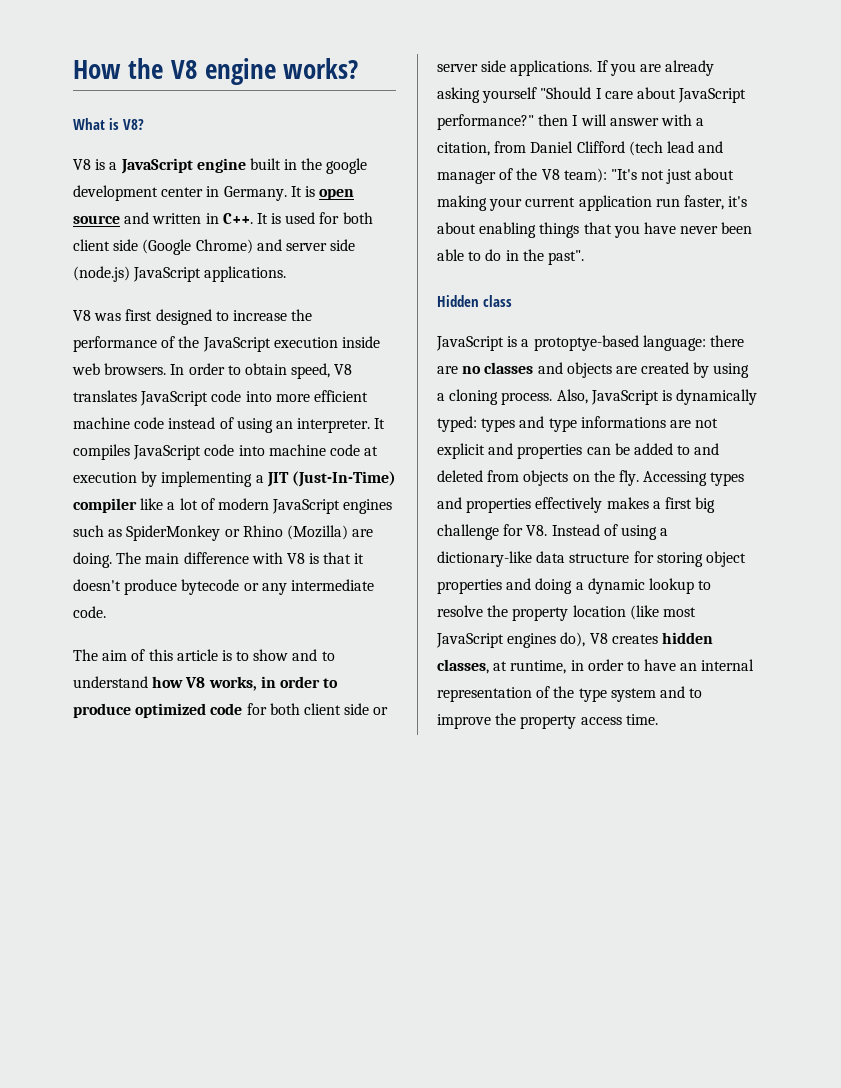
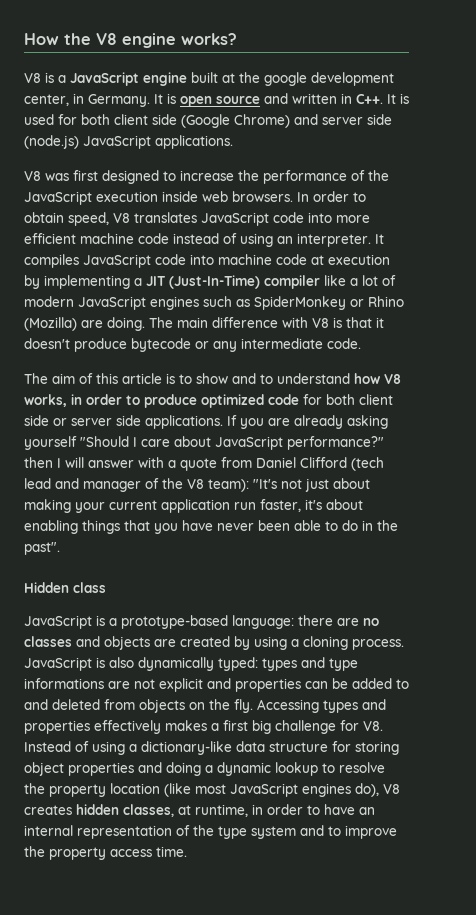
[73,118,145,130] // What is V8? -> (237, 39) none
[284,159,298,170] in -> [222,73,235,83] at
[161,187,204,197] center -> [24,94,69,106] center,
[437,142,490,156] citation, -> [180,458,217,471] quote
[533,335,639,351] protoptye-based -> [121,615,228,629] prototype-based
[556,389,672,405] Also, JavaScript is -> [24,657,134,671] JavaScript is also

